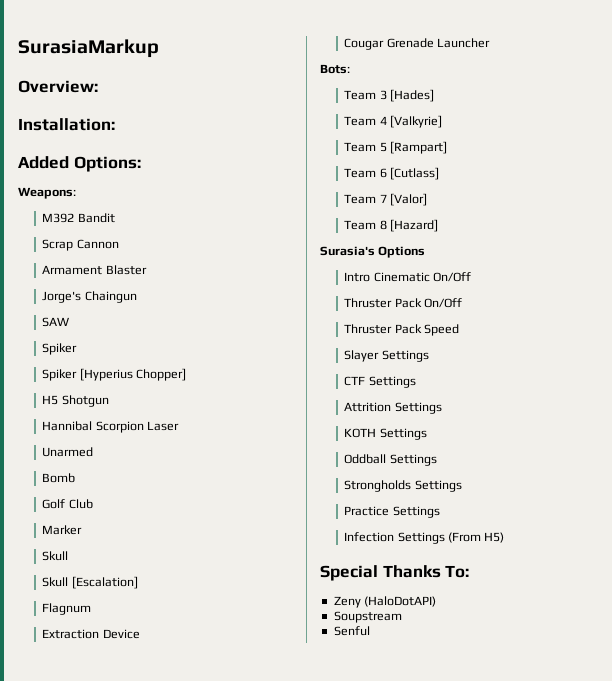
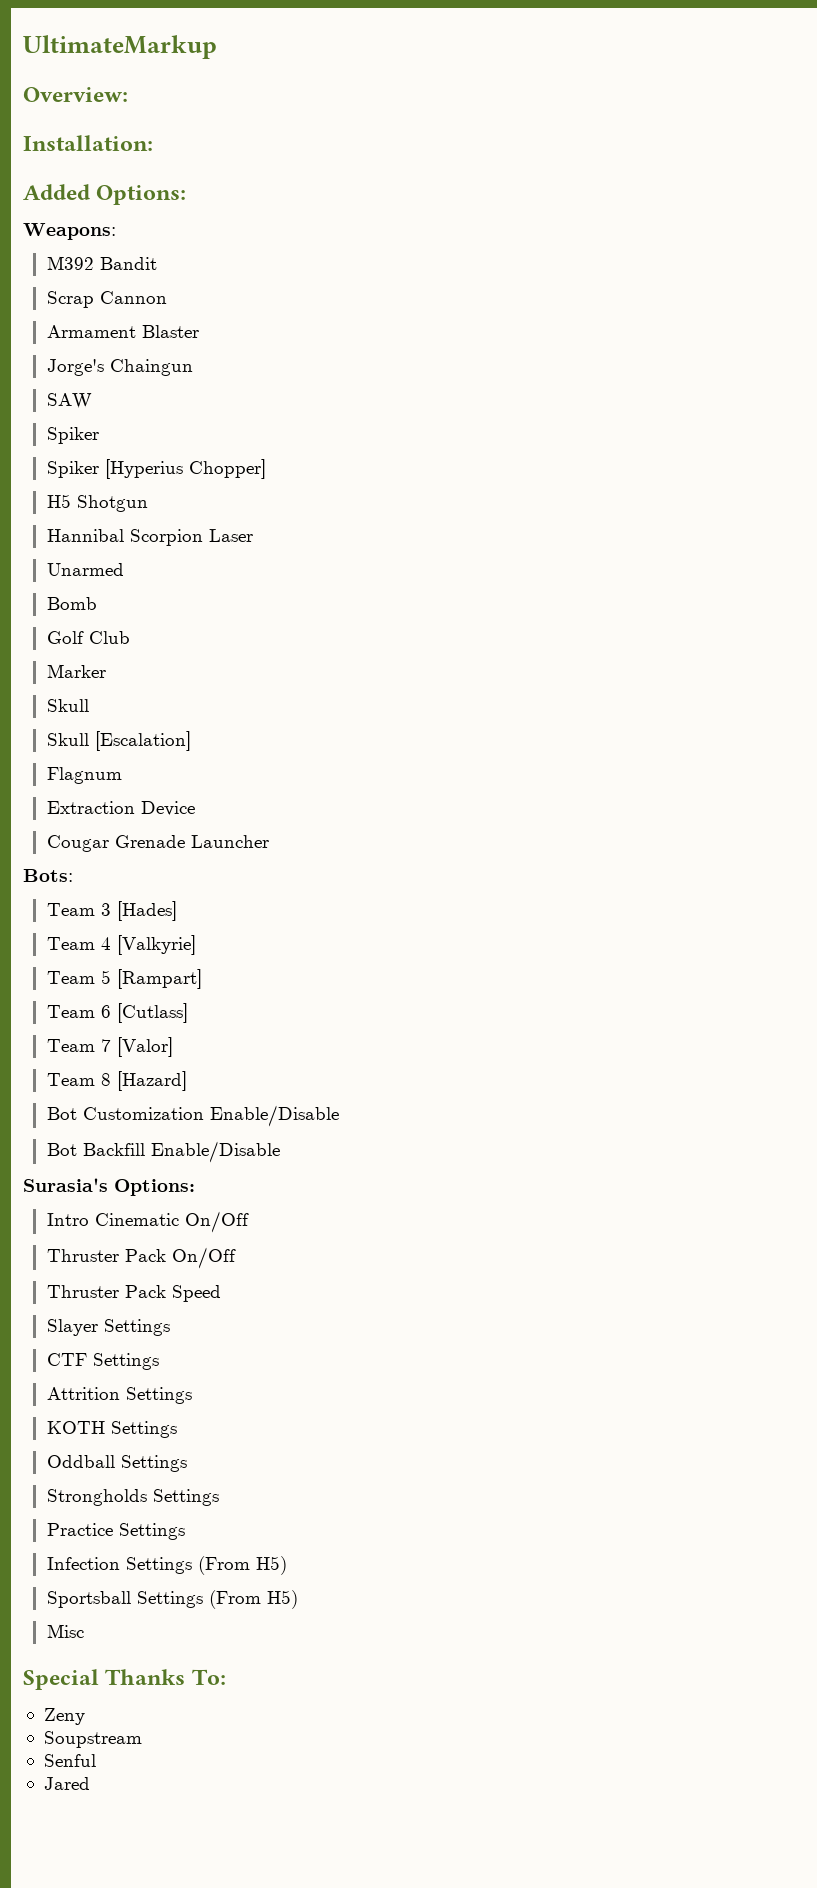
[18,39,159,58] SurasiaMarkup -> [23,35,217,59] UltimateMarkup
(439, 225) none -> [46,1105,339,1127] [46,1141,280,1163] // Bot Customization Enable/Disable // Bot Backfill Enable/Disable
[378,246,426,258] Options -> [114,1179,195,1196] Options:
(505, 537) none -> [46,1590,298,1609] [46,1624,84,1638] // Sportsball Settings (From H5) // Misc
[364,596,437,607] (HaloDotAPI) -> (85, 1716) none
(370, 631) none -> [43,1777,90,1790] // Jared

